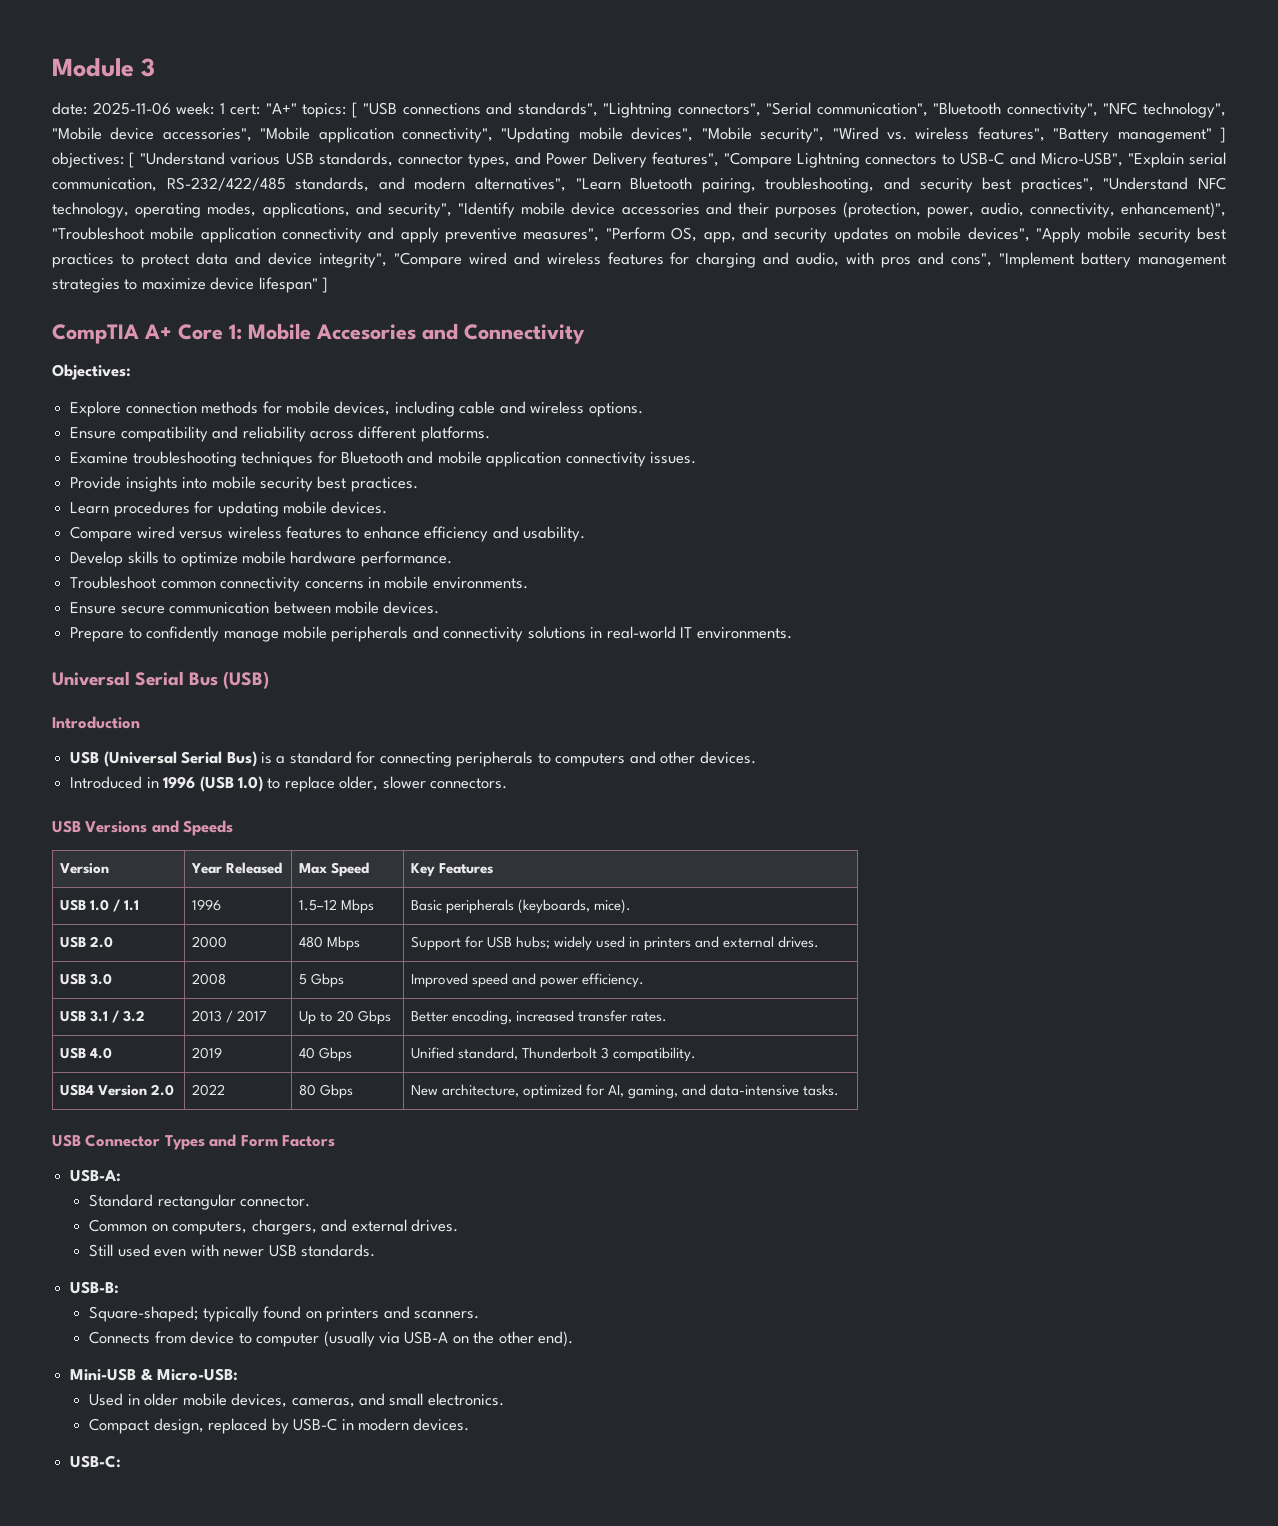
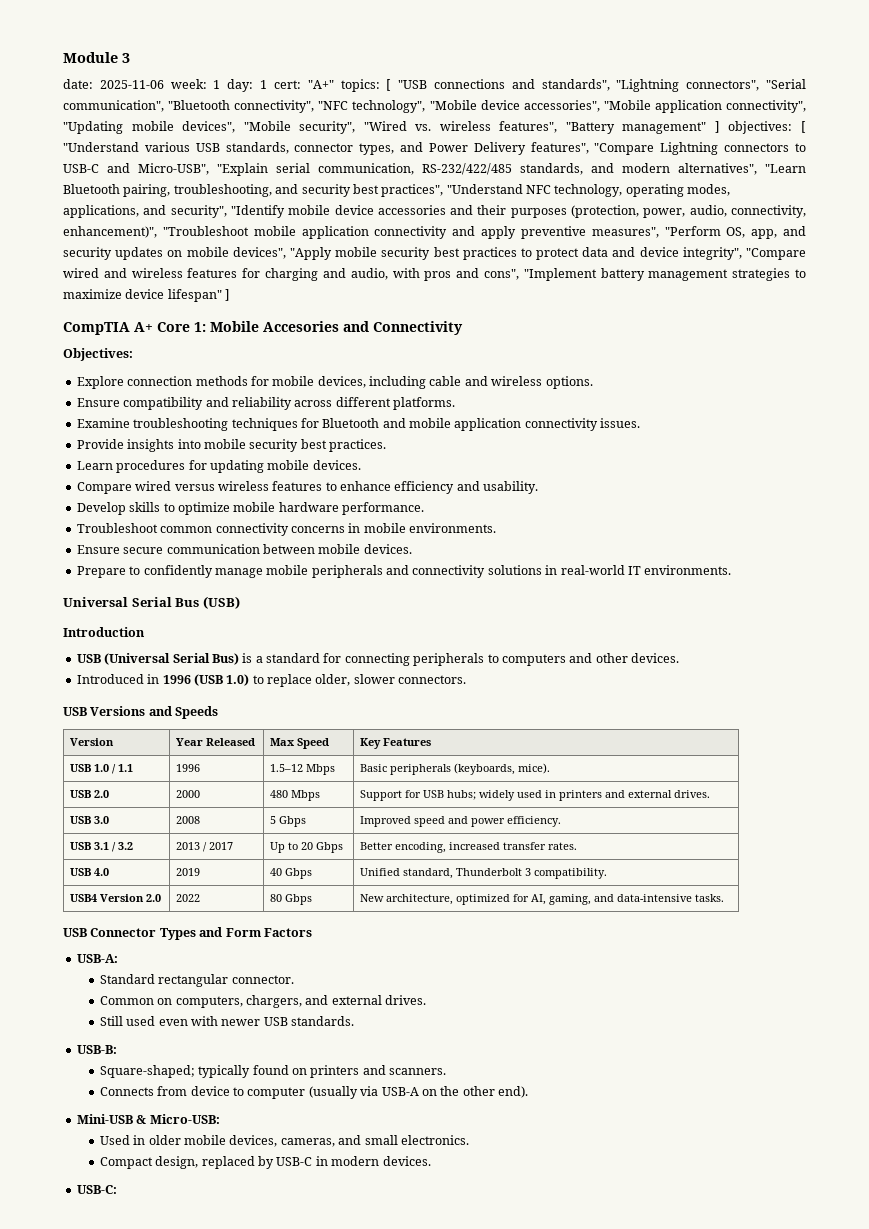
(225, 108) none -> [227,79,268,92] day: 1

